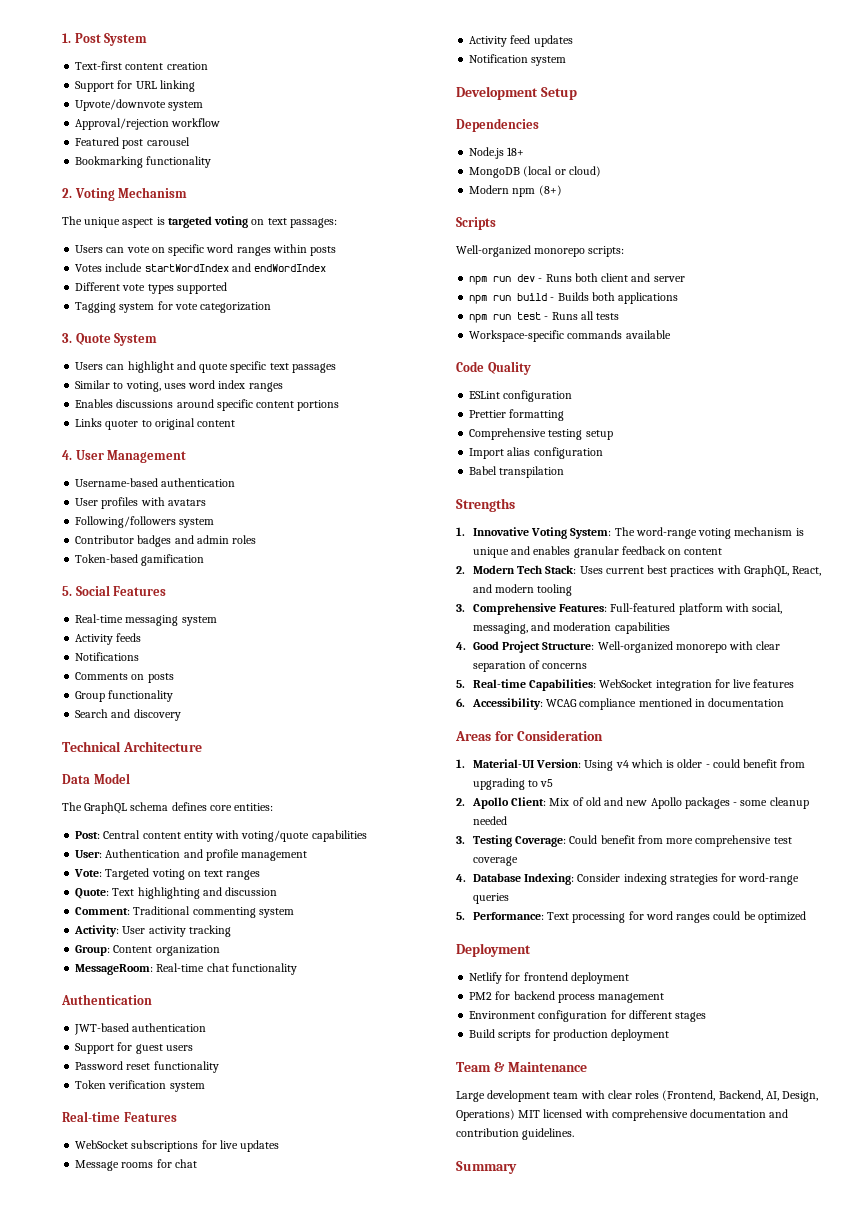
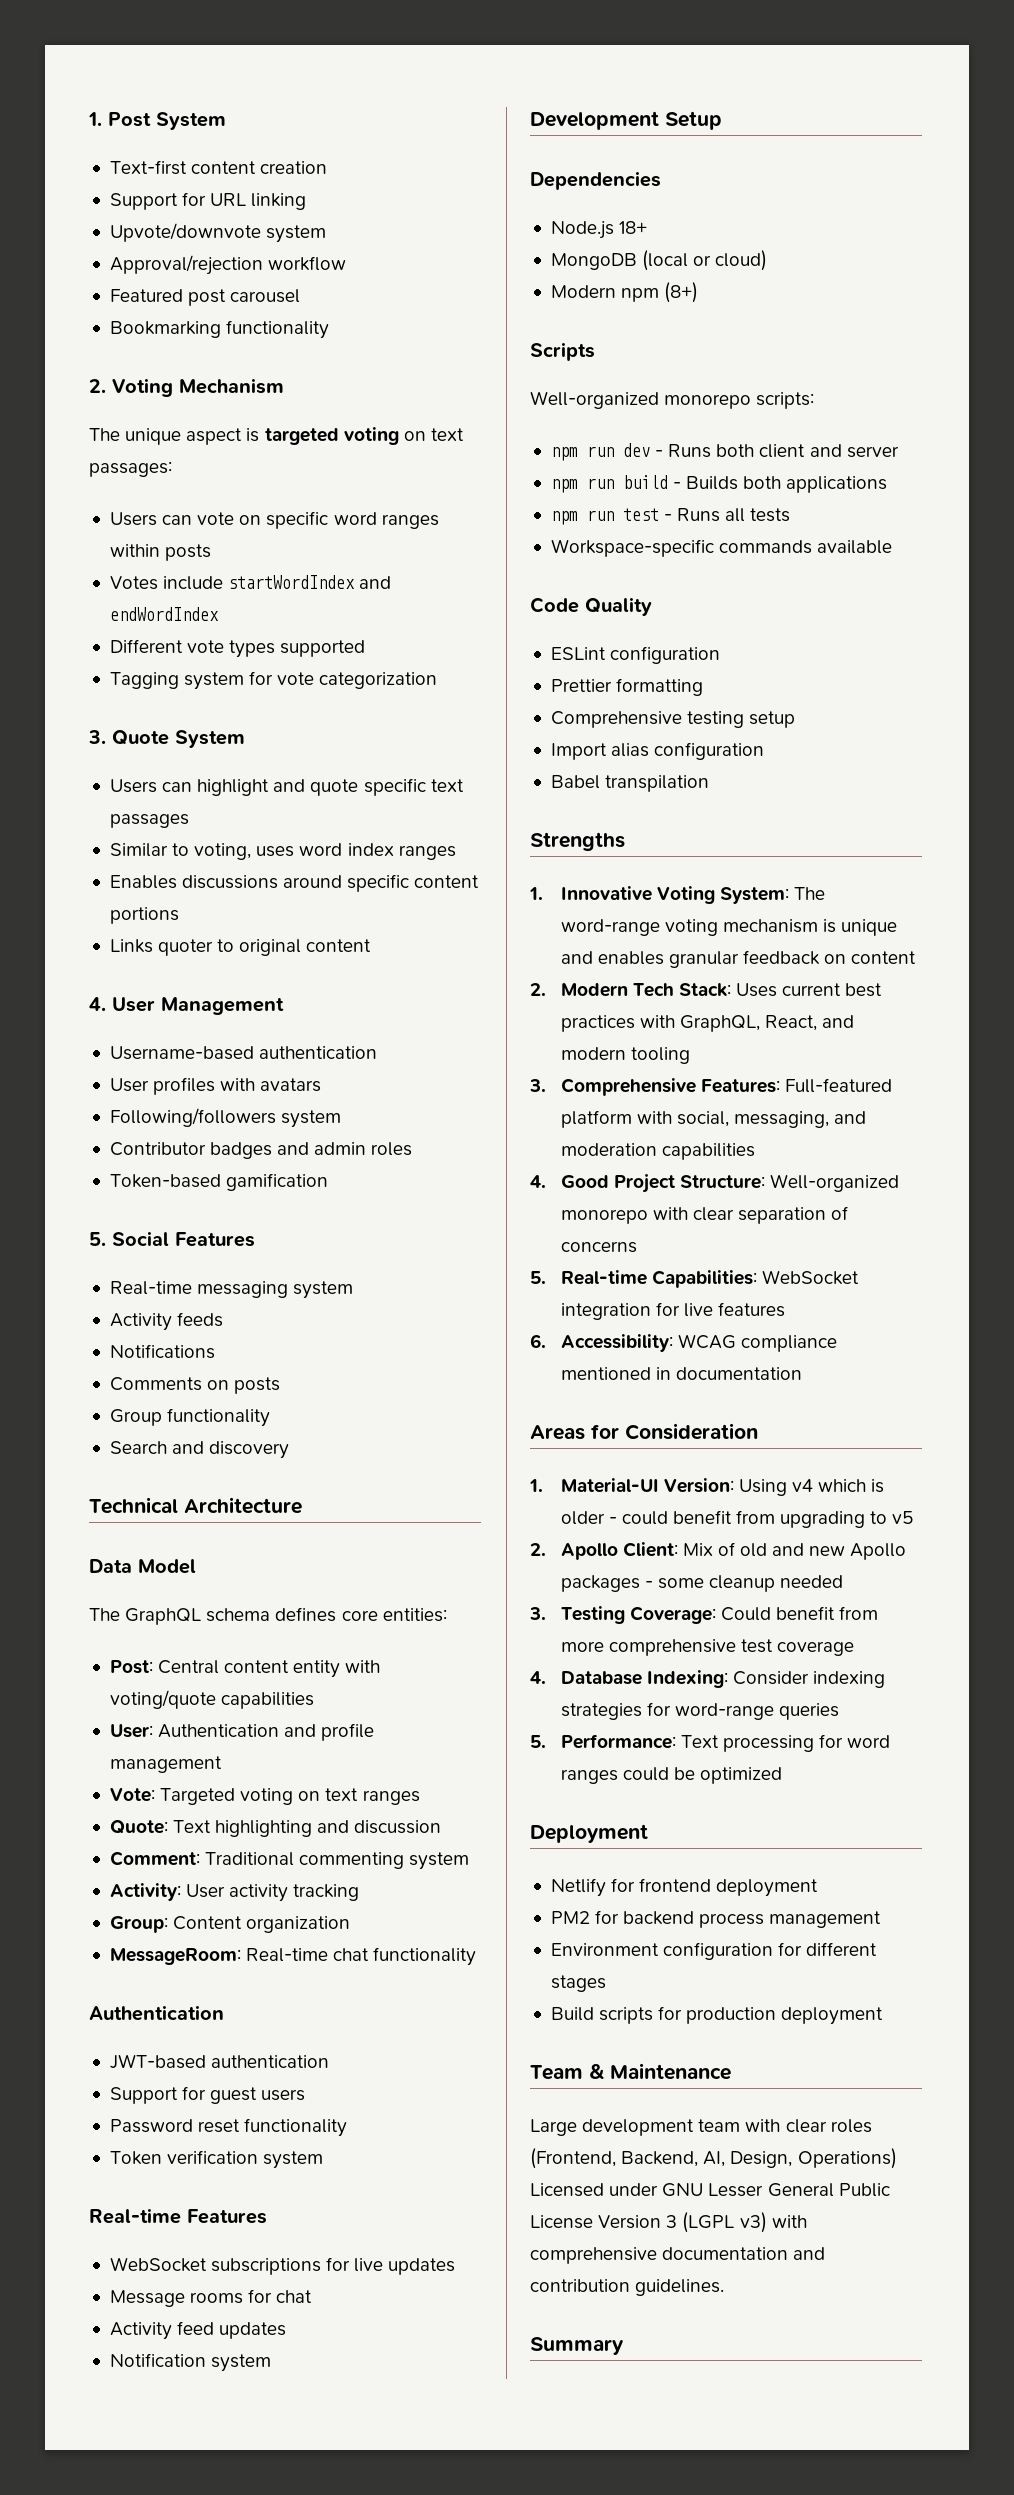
[518,1109,583,1118] MIT licensed -> [530,2183,890,2197] [530,2212,767,2233] Licensed under GNU Lesser General Public License Version 3 (LGPL v3)

